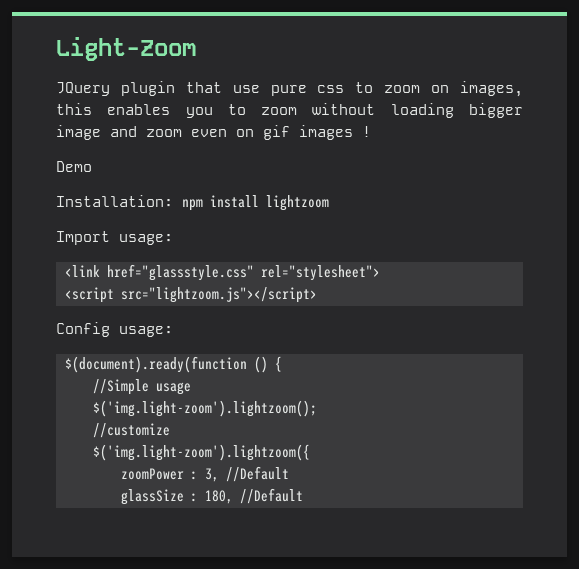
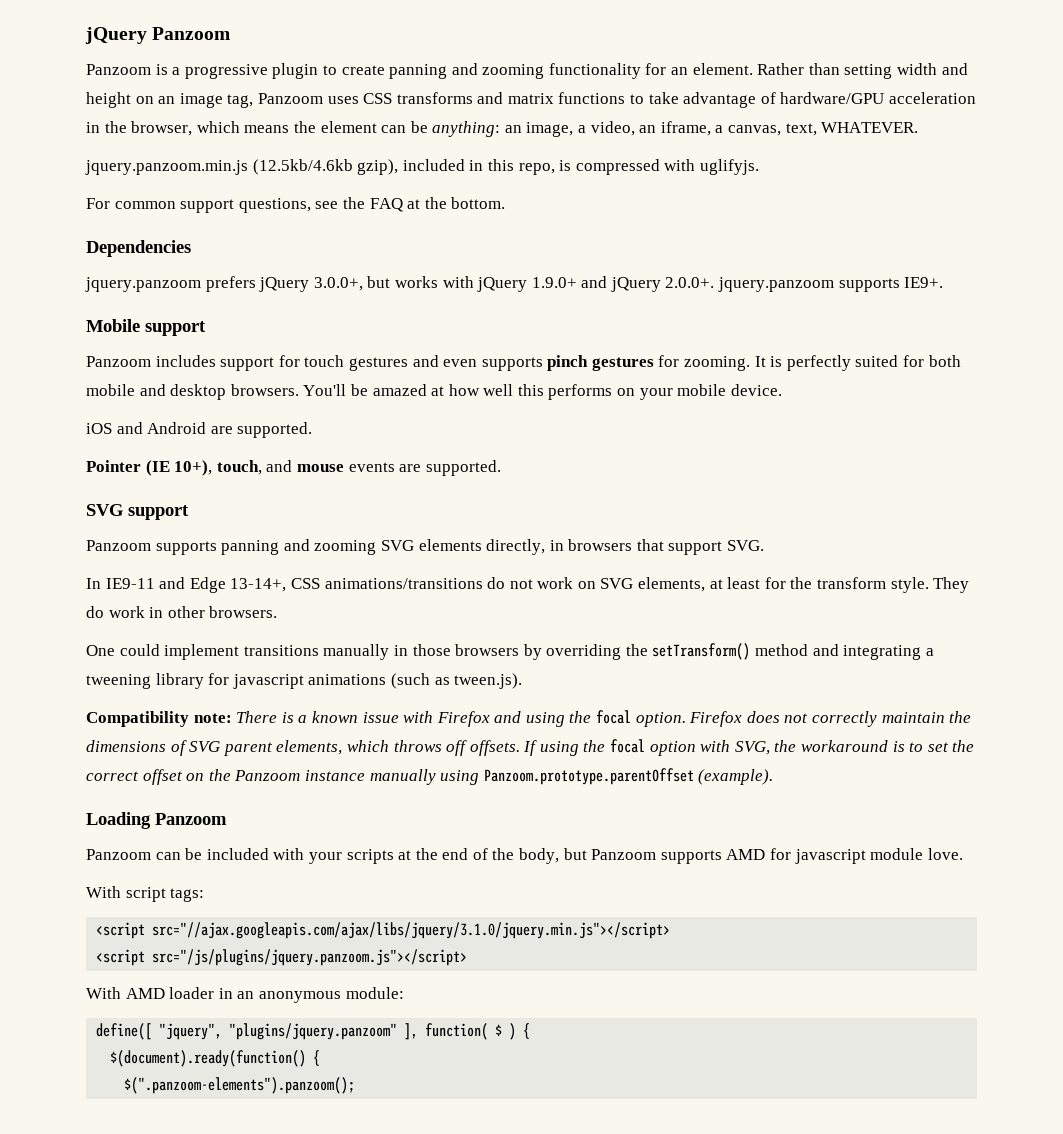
[56,37,196,61] [56,81,524,97] [56,103,523,118] [56,125,371,140] [56,161,92,172] [56,195,329,211] [56,231,173,245] [65,264,380,281] [65,287,317,303] [56,322,173,337] [65,356,282,373] [93,379,191,395] [93,400,317,417] [93,423,170,438] [93,444,310,461] [121,466,289,482] [121,488,303,505] Light-Zoom // JQuery plugin that use pure css to zoom on images, this enables you to zoom without loading bigger image and zoom even on gif images ! // Demo // Installation: npm install lightzoom // Import usage: // <link href="glassstyle.css" rel="stylesheet"> // <script src="lightzoom.js"></script> // Config usage: // $(document).ready(function () { // //Simple usage // $('img.light-zoom').lightzoom(); // //customize // $('img.light-zoom').lightzoom({ // zoomPower : 3, //Default // glassSize : 180, //Default -> [85,27,231,44] [86,63,968,79] [86,92,977,108] [86,121,919,137] [85,159,759,175] [86,197,506,213] [86,240,191,257] [85,276,944,292] [86,319,206,336] [86,355,961,371] [86,384,782,400] [86,422,313,438] [86,460,501,476] [86,504,189,520] [86,539,765,555] [86,577,970,593] [86,606,278,618] [86,643,934,660] [86,673,523,689] [86,710,972,727] [86,739,975,756] [86,768,774,785] [86,812,227,829] [86,848,963,864] [86,886,205,902] [96,922,671,939] [96,949,468,966] [86,987,404,1003] [96,1023,531,1040] [110,1050,321,1067] [124,1077,356,1094] jQuery Panzoom // Panzoom is a progressive plugin to create panning and zooming functionality for an element. Rather than setting width and height on an image tag, Panzoom uses CSS transforms and matrix functions to take advantage of hardware/GPU acceleration in the browser, which means the element can be anything: an image, a video, an iframe, a canvas, text, WHATEVER. // jquery.panzoom.min.js (12.5kb/4.6kb gzip), included in this repo, is compressed with uglifyjs. // For common support questions, see the FAQ at the bottom. // Dependencies // jquery.panzoom prefers jQuery 3.0.0+, but works with jQuery 1.9.0+ and jQuery 2.0.0+. jquery.panzoom supports IE9+. // Mobile support // Panzoom includes support for touch gestures and even supports pinch gestures for zooming. It is perfectly suited for both mobile and desktop browsers. You'll be amazed at how well this performs on your mobile device. // iOS and Android are supported. // Pointer (IE 10+), touch, and mouse events are supported. // SVG support // Panzoom supports panning and zooming SVG elements directly, in browsers that support SVG. // In IE9-11 and Edge 13-14+, CSS animations/transitions do not work on SVG elements, at least for the transform style. They do work in other browsers. // One could implement transitions manually in those browsers by overriding the setTransform() method and integrating a tweening library for javascript animations (such as tween.js). // Compatibility note: There is a known issue with Firefox and using the focal option. Firefox does not correctly maintain the dimensions of SVG parent elements, which throws off offsets. If using the focal option with SVG, the workaround is to set the correct offset on the Panzoom instance manually using Panzoom.prototype.parentOffset (example). // Loading Panzoom // Panzoom can be included with your scripts at the end of the body, but Panzoom supports AMD for javascript module love. // With script tags: // <script src="//ajax.googleapis.com/ajax/libs/jquery/3.1.0/jquery.min.js"></script> // <script src="/js/plugins/jquery.panzoom.js"></script> // With AMD loader in an anonymous module: // define([ "jquery", "plugins/jquery.panzoom" ], function( $ ) { // $(document).ready(function() { // $(".panzoom-elements").panzoom();

